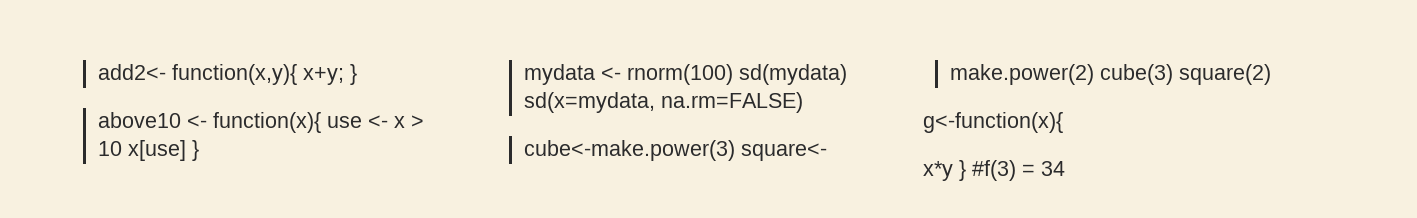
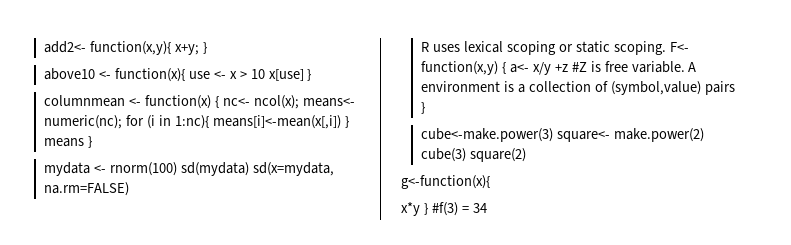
(199, 150) none -> [44,95,355,109] [44,115,349,129] [44,136,93,148] // columnmean <- function(x) { nc<- ncol(x); means<- numeric(nc); for (i in 1:nc){ means[i]<-mean(x[,i]) } means }
(803, 102) none -> [421,41,689,55] [421,61,697,75] [421,81,735,95] [421,102,426,114] // R uses lexical scoping or static scoping. F<- function(x,y) { a<- x/y +z #Z is free variable. A environment is a collection of (symbol,value) pairs }

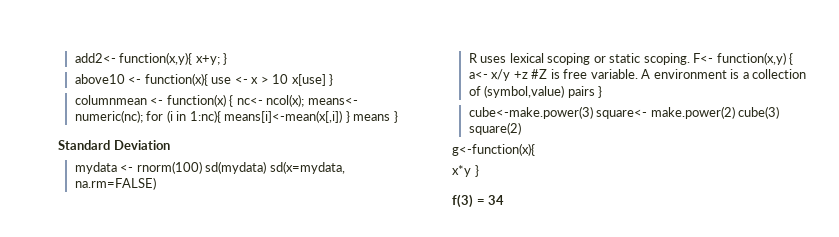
(93, 142) none -> [58,140,170,150] // Standard Deviation
[431,202,458,216] #f(3) -> [452,194,473,208] // f(3)

